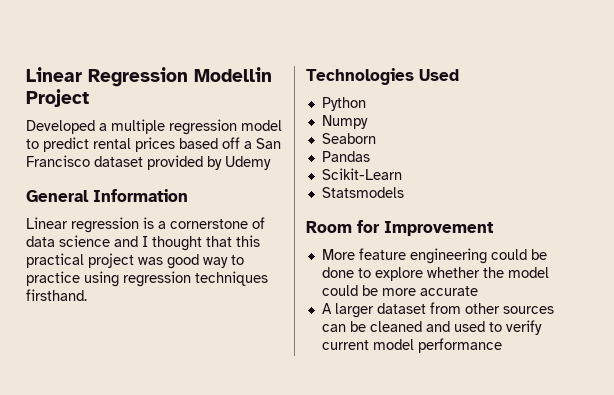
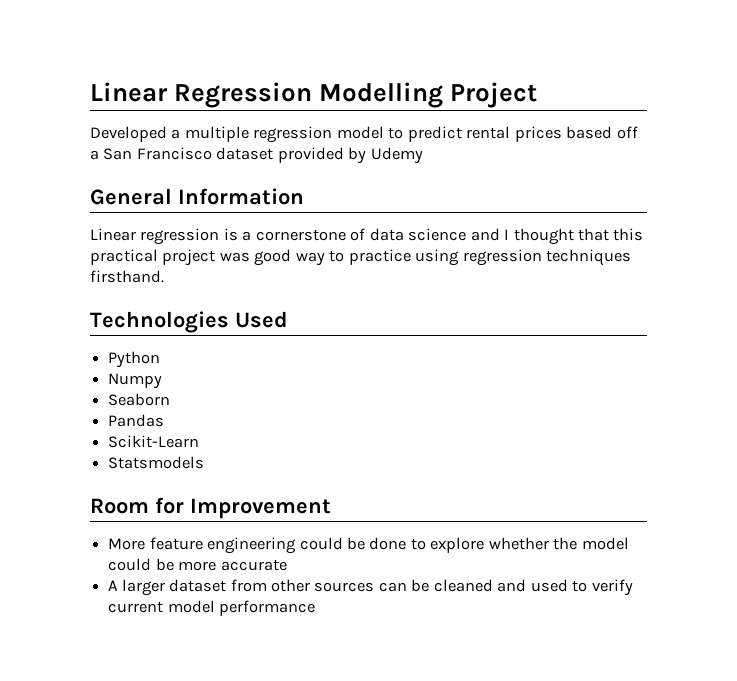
[194,67,272,82] Modellin -> [319,82,444,108] Modelling

